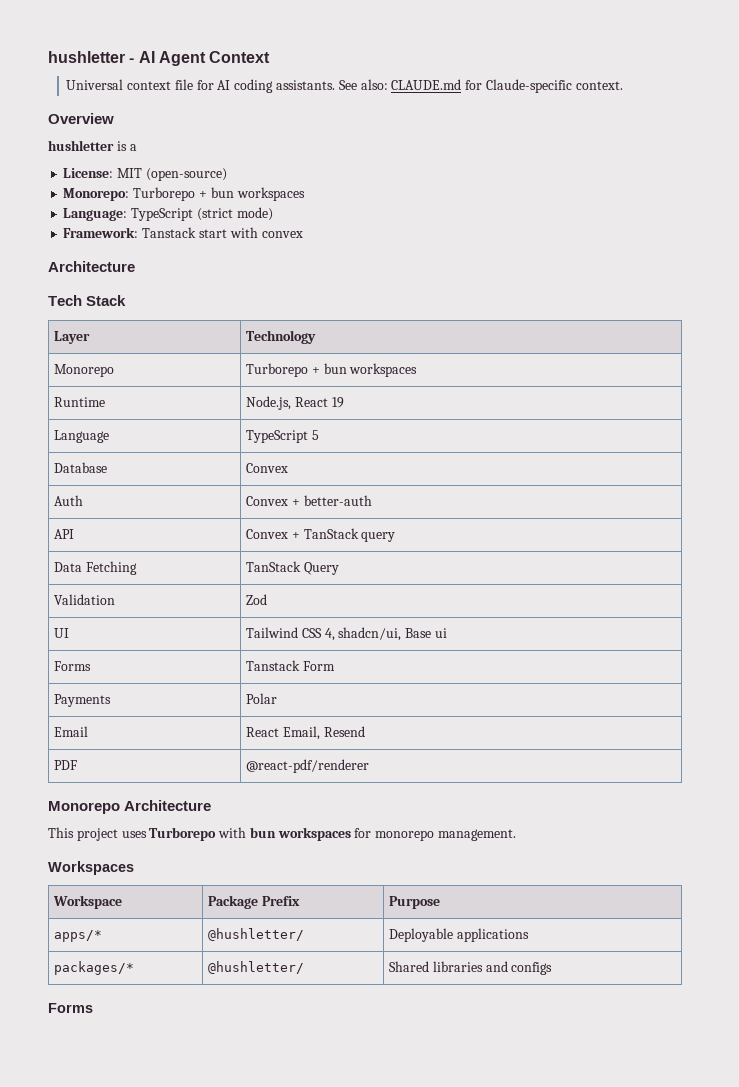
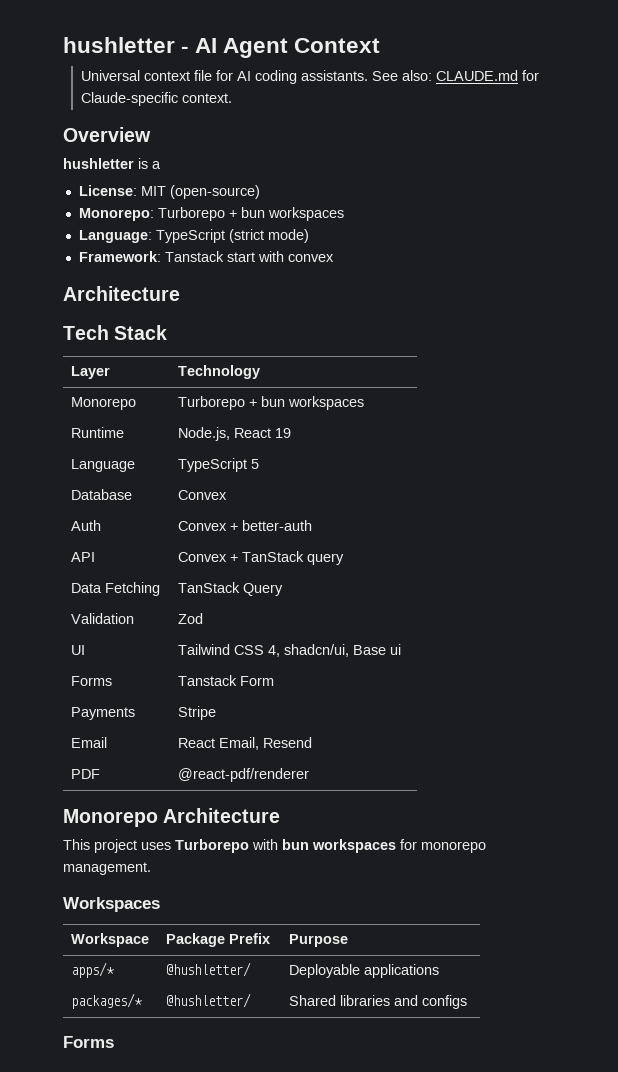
[246,693,278,704] Polar -> [178,706,217,720] Stripe

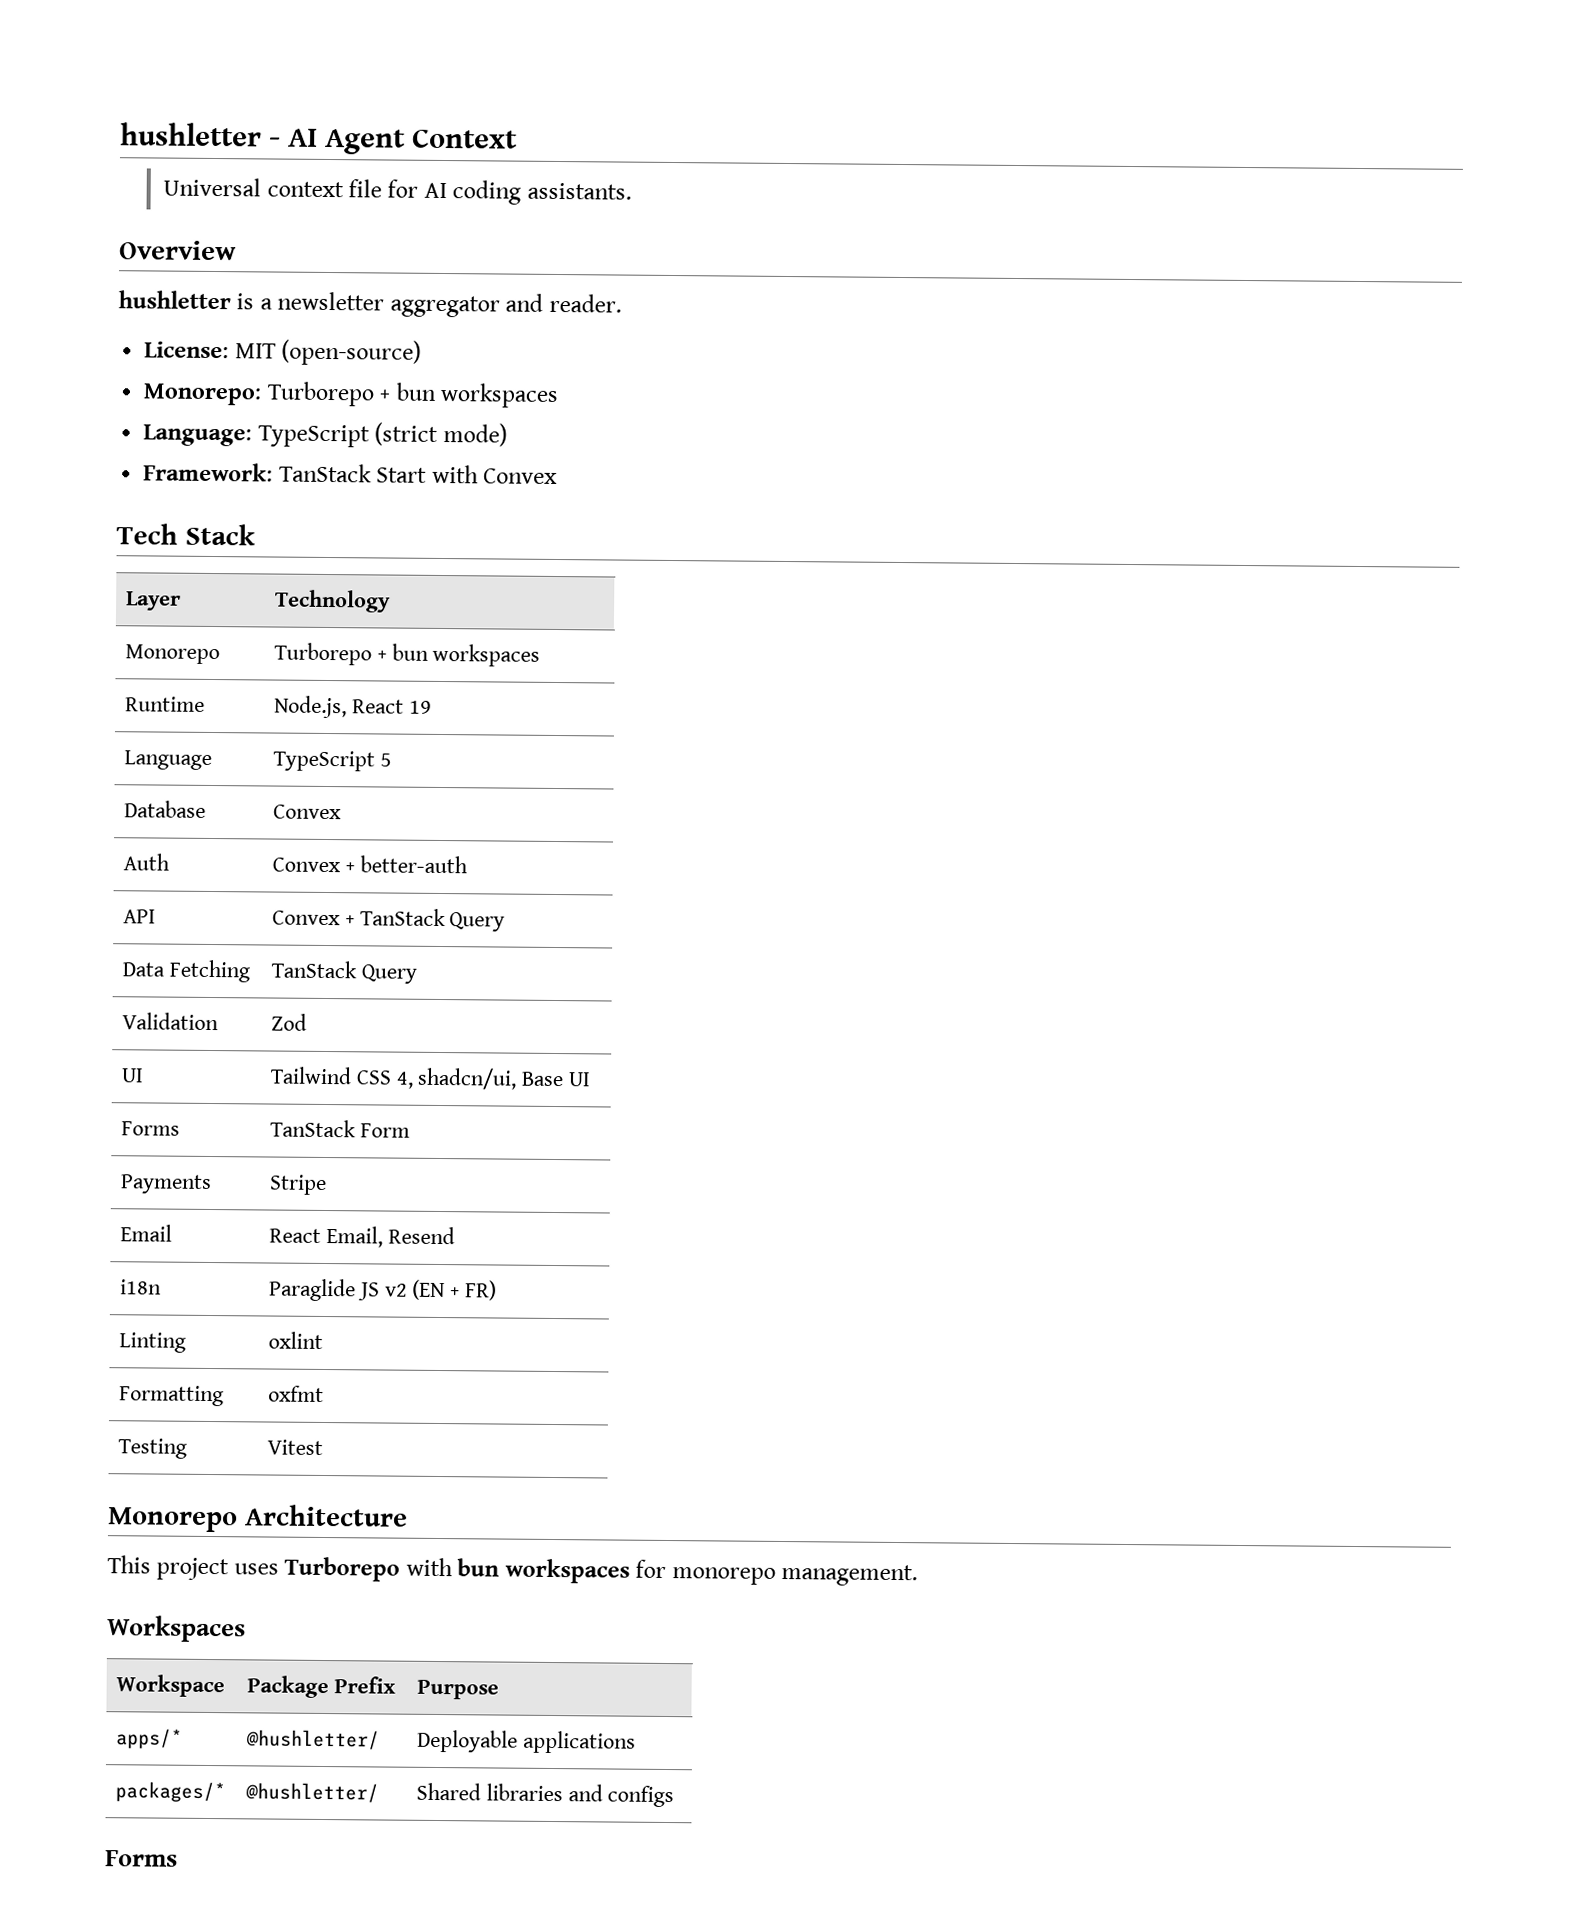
[371,70,539,81] [80,92,232,106] See also: CLAUDE.md for Claude-specific context. -> (632, 191) none
(161, 165) none -> [277,291,622,318] newsletter aggregator and reader.
[164,251,334,262] [63,286,180,301] Tanstack start with convex // Architecture -> [278,463,559,485] TanStack Start with Convex
[307,553,345,565] query -> [449,912,506,932] Query
[390,644,402,655] ui -> [568,1072,592,1087] UI
[178,675,238,686] Tanstack -> [270,1119,357,1138] TanStack
[71,769,101,779] [178,768,310,782] PDF | @react-pdf/renderer -> [120,1279,163,1295] [269,1278,498,1302] [119,1332,187,1353] [268,1331,324,1349] [119,1385,225,1407] [268,1385,325,1402] [118,1438,188,1459] [267,1439,324,1455] i18n | Paraglide JS v2 (EN + FR) // Linting | oxlint // Formatting | oxfmt // Testing | Vitest

